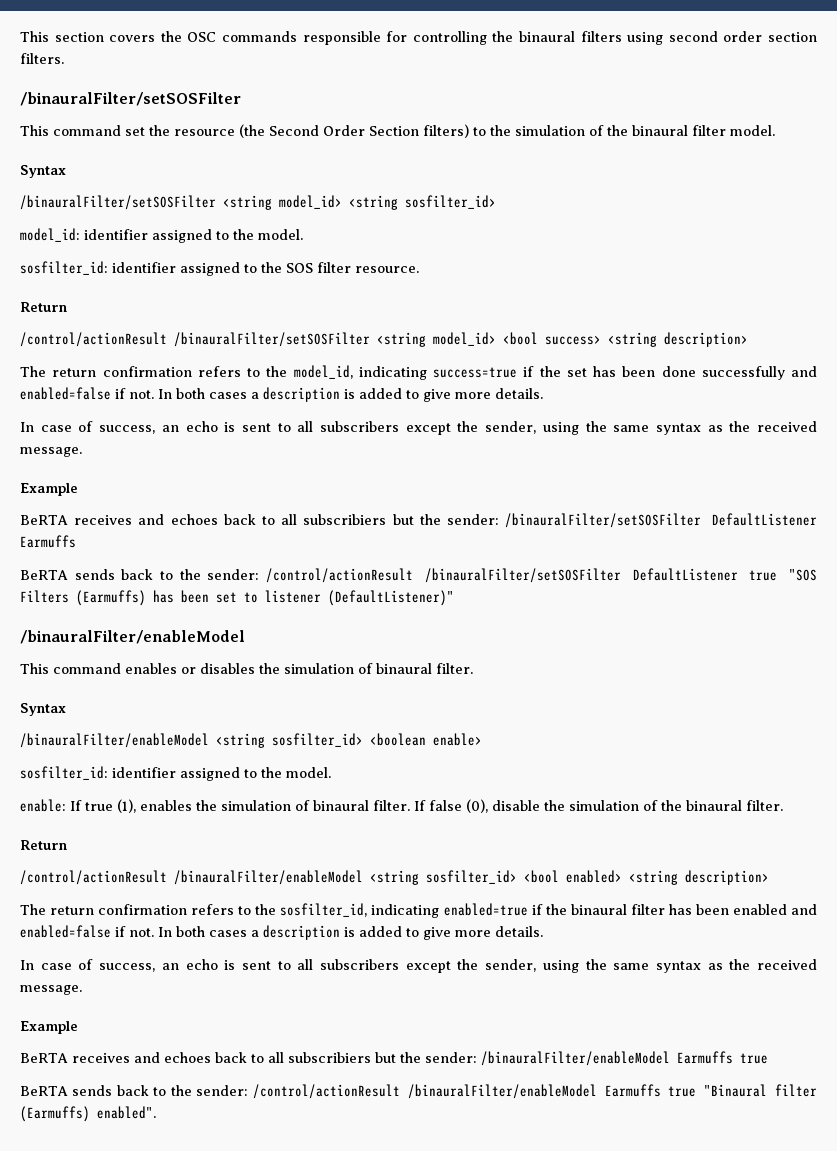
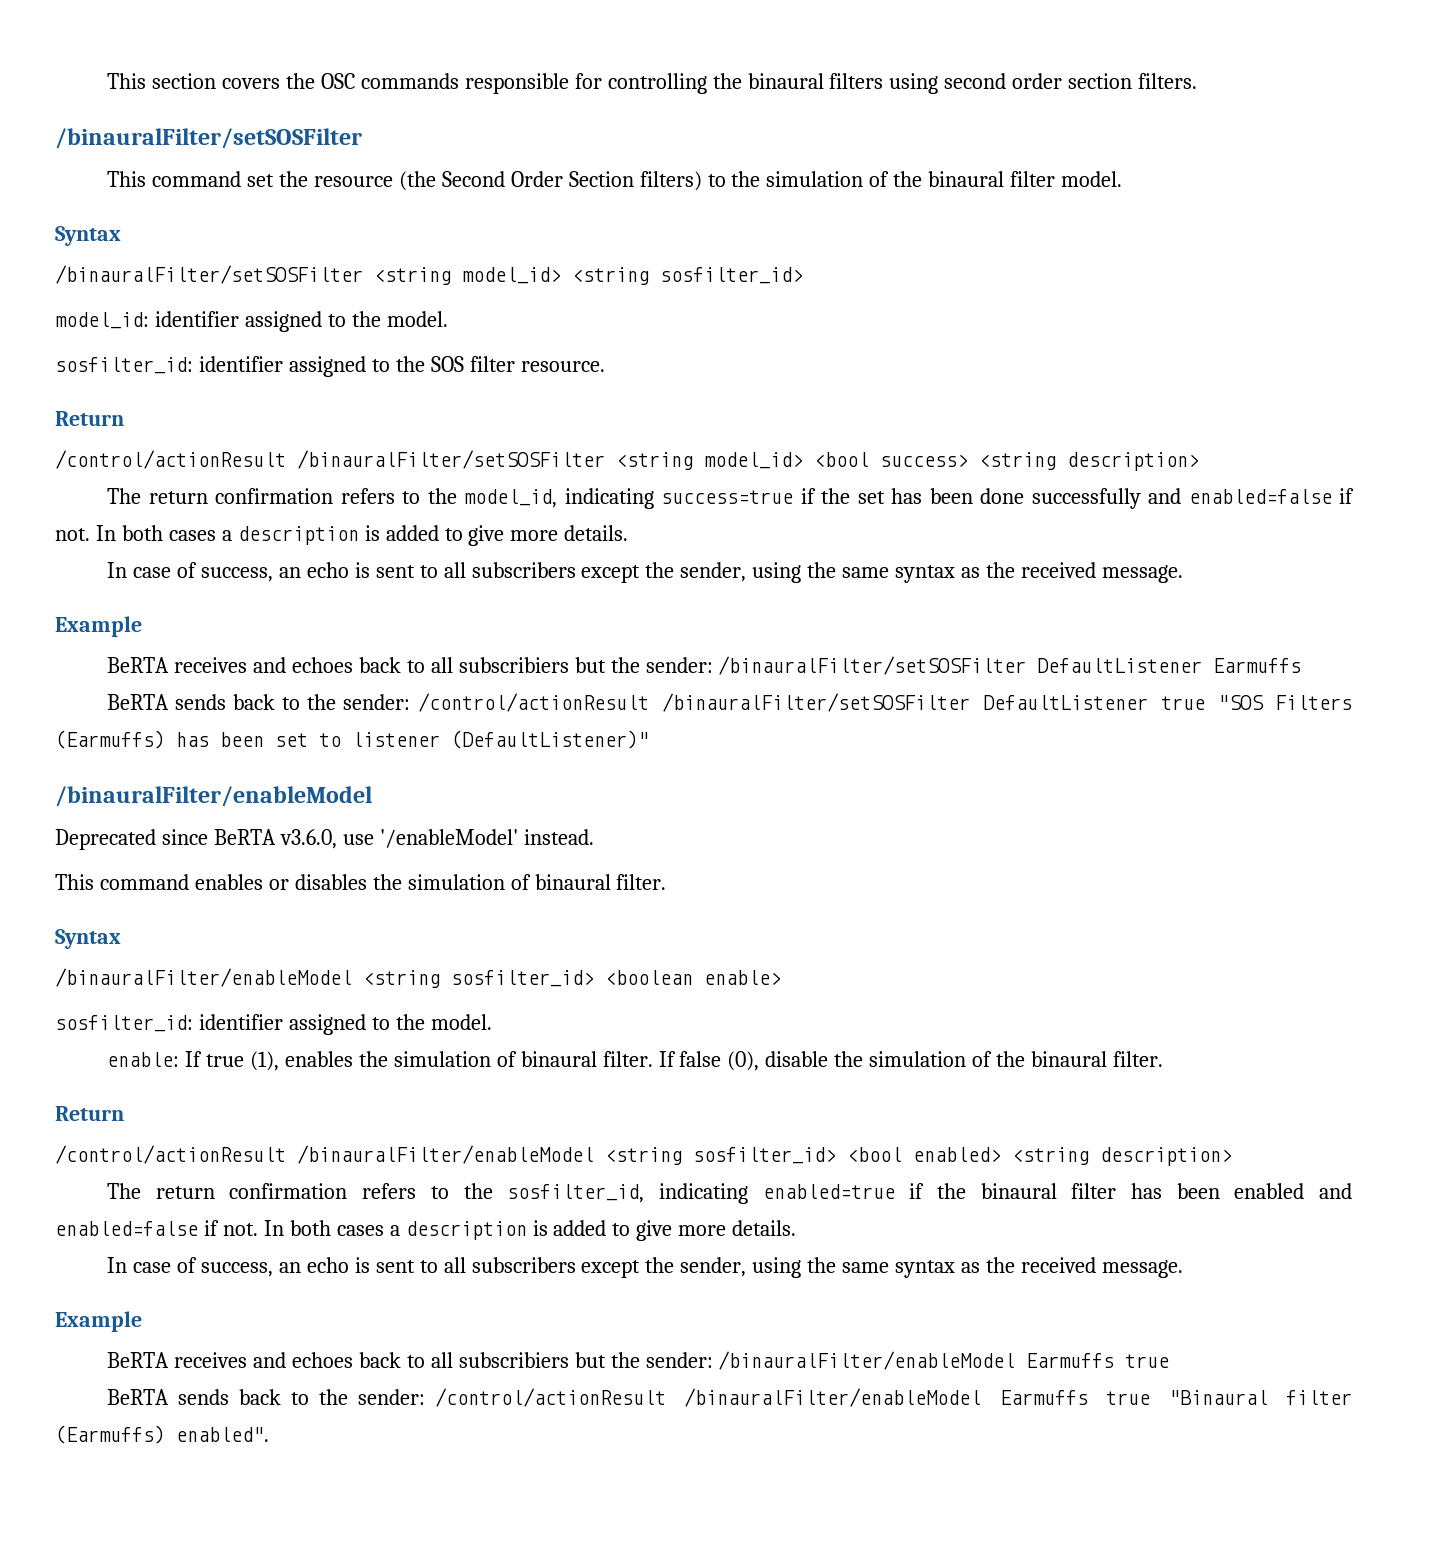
(245, 637) none -> [55,829,594,850] // Deprecated since BeRTA v3.6.0, use '/enableModel' instead.

